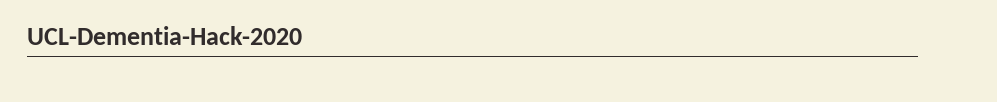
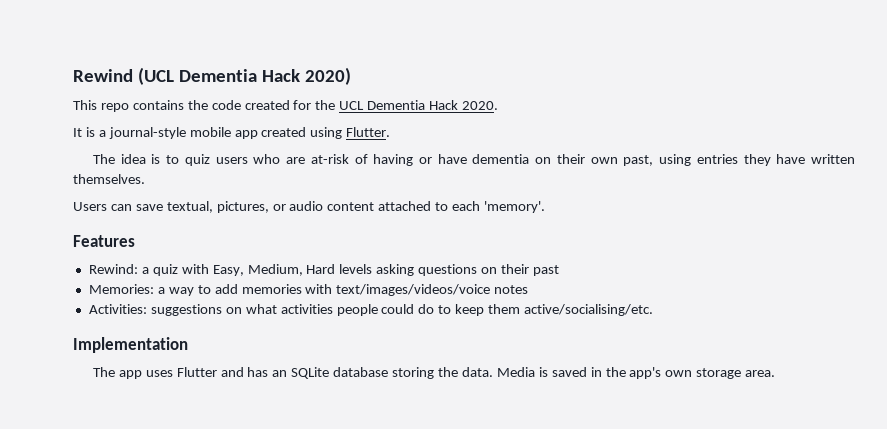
[27,26,302,45] UCL-Dementia-Hack-2020 -> [73,67,351,85] [73,100,499,112] [73,127,391,139] [92,154,855,166] [73,174,145,184] [73,201,546,213] [73,235,135,247] [88,264,559,276] [88,284,529,296] [88,304,654,316] [73,337,188,353] [92,367,776,379] Rewind (UCL Dementia Hack 2020) // This repo contains the code created for the UCL Dementia Hack 2020. // It is a journal-style mobile app created using Flutter. // The idea is to quiz users who are at-risk of having or have dementia on their own past, using entries they have written themselves. // Users can save textual, pictures, or audio content attached to each 'memory'. // Features // Rewind: a quiz with Easy, Medium, Hard levels asking questions on their past // Memories: a way to add memories with text/images/videos/voice notes // Activities: suggestions on what activities people could do to keep them active/socialising/etc. // Implementation // The app uses Flutter and has an SQLite database storing the data. Media is saved in the app's own storage area.

